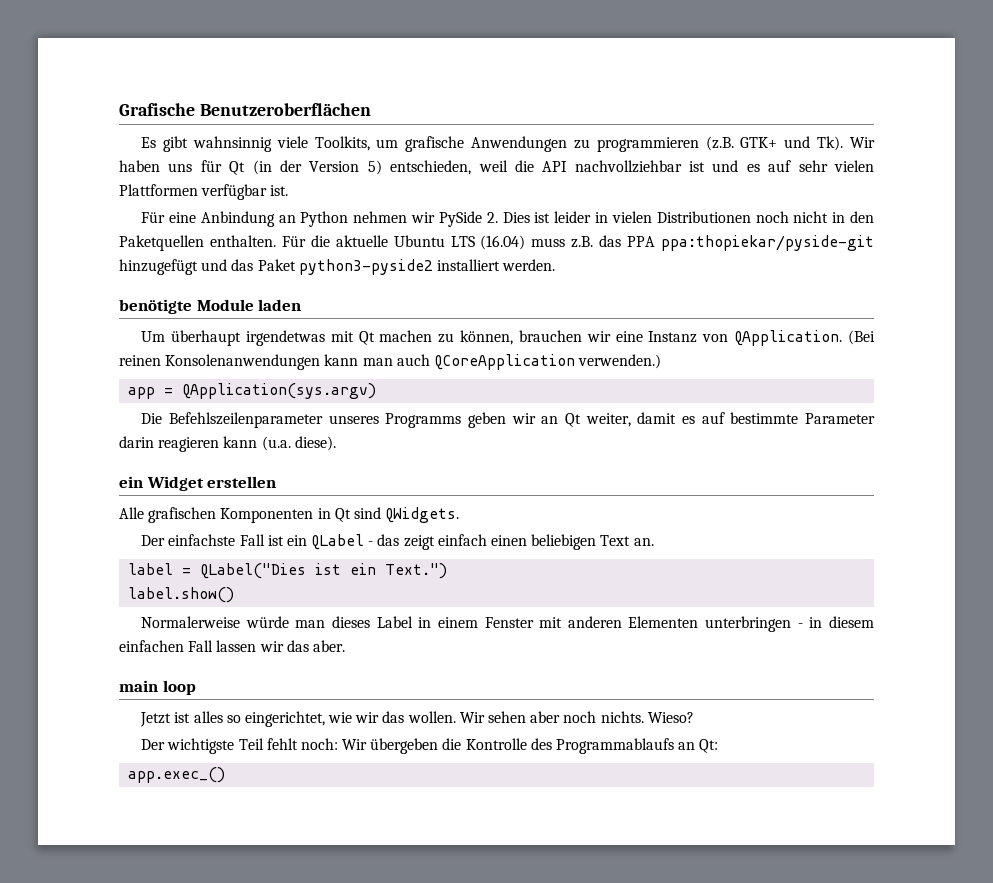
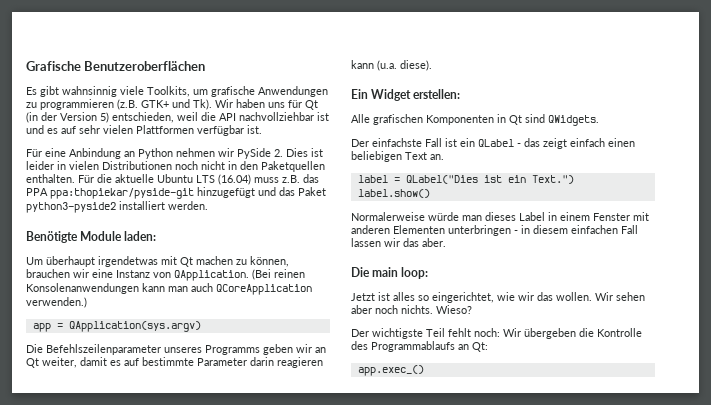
[119,299,302,314] benötigte Module laden -> [26,231,157,243] Benötigte Module laden:
[119,476,277,491] ein Widget erstellen -> [351,89,461,101] Ein Widget erstellen:
[119,680,196,695] main loop -> [351,267,429,279] Die main loop:

